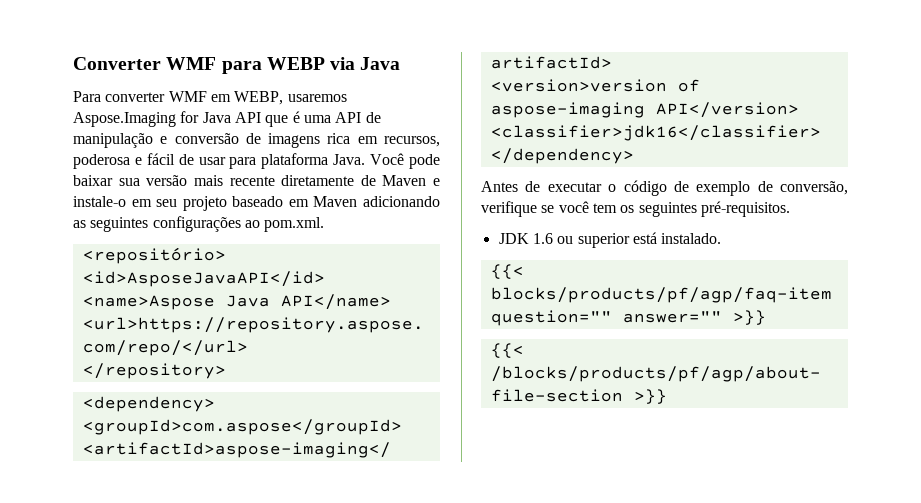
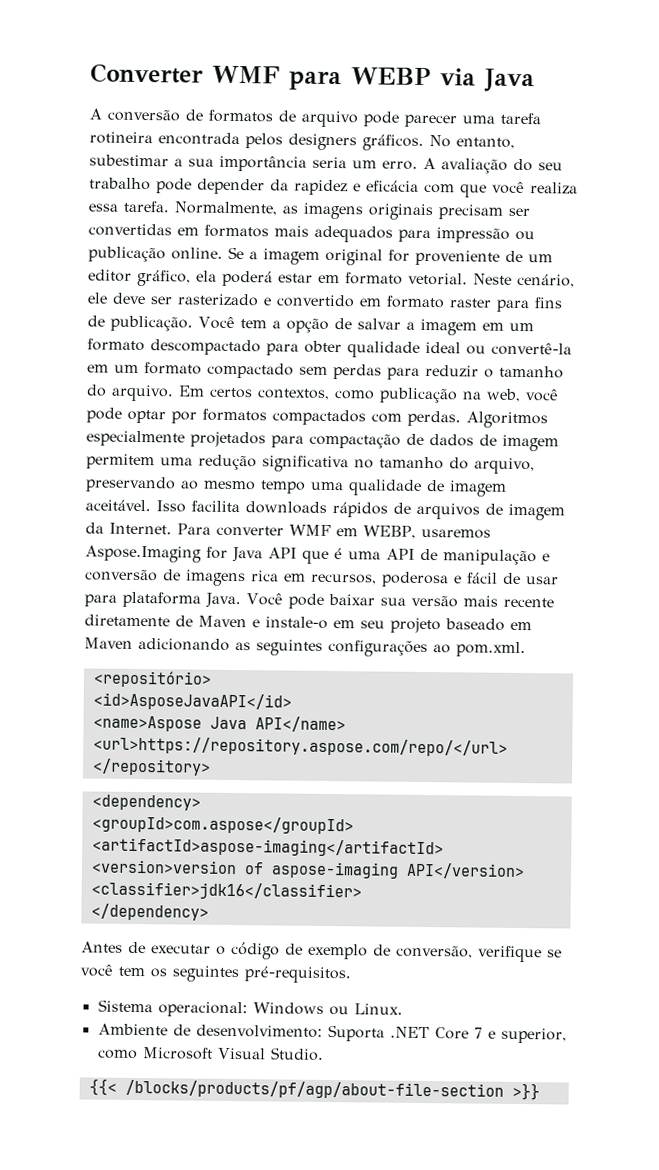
(401, 63) none -> [89,108,541,128] [89,131,515,151] [89,154,563,174] [89,177,578,198] [88,200,530,221] [88,223,535,243] [88,246,553,266] [88,269,575,288] [87,292,563,313] [87,315,534,336] [87,338,572,358] [87,362,564,380] [86,384,559,404] [86,407,548,429] [86,430,559,452] [86,453,535,475] [85,476,507,497] [85,499,565,521] [85,522,172,535] A conversão de formatos de arquivo pode parecer uma tarefa rotineira encontrada pelos designers gráficos. No entanto, subestimar a sua importância seria um erro. A avaliação do seu trabalho pode depender da rapidez e eficácia com que você realiza essa tarefa. Normalmente, as imagens originais precisam ser convertidas em formatos mais adequados para impressão ou publicação online. Se a imagem original for proveniente de um editor gráfico, ela poderá estar em formato vetorial. Neste cenário, ele deve ser rasterizado e convertido em formato raster para fins de publicação. Você tem a opção de salvar a imagem em um formato descompactado para obter qualidade ideal ou convertê-la em um formato compactado sem perdas para reduzir o tamanho do arquivo. Em certos contextos, como publicação na web, você pode optar por formatos compactados com perdas. Algoritmos especialmente projetados para compactação de dados de imagem permitem uma redução significativa no tamanho do arquivo, preservando ao mesmo tempo uma qualidade de imagem aceitável. Isso facilita downloads rápidos de arquivos de imagem da Internet.
[498,232,722,248] [490,264,524,279] [490,287,832,303] [490,310,766,326] JDK 1.6 ou superior está instalado. // {{< blocks/products/pf/agp/faq-item question="" answer="" >}} -> [97,999,403,1018] [97,1023,567,1044] [97,1047,324,1061] Sistema operacional: Windows ou Linux. // Ambiente de desenvolvimento: Suporta .NET Core 7 e superior, como Microsoft Visual Studio.

